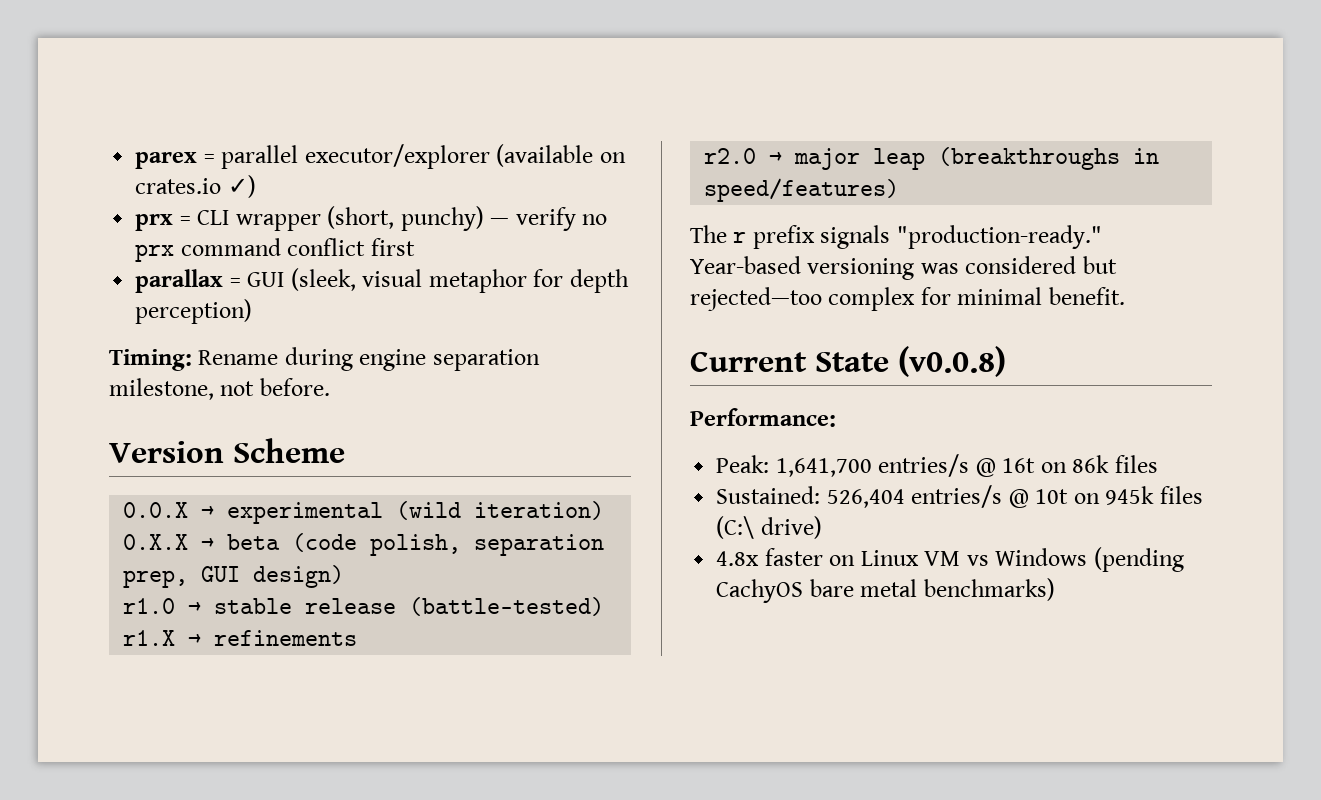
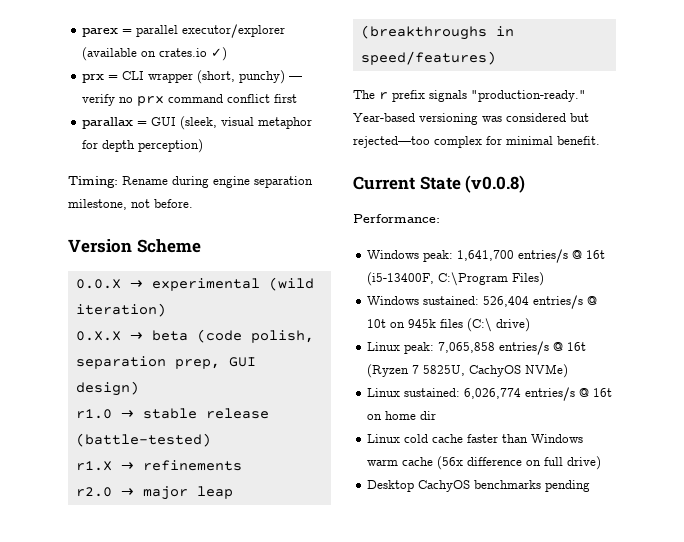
[716,455,770,473] Peak: -> [367,250,454,262] Windows peak:
[1040,455,1158,473] [716,486,821,504] on 86k files // Sustained: -> [367,272,545,286] [367,296,480,305] (i5-13400F, C:\Program Files) // Windows sustained:
[716,547,1184,572] [716,578,1055,603] 4.8x faster on Linux VM vs Windows (pending CachyOS bare metal benchmarks) -> [367,341,587,355] [367,364,569,378] [367,387,613,401] [367,411,437,420] [367,434,584,443] [367,456,602,470] [367,480,591,492] Linux peak: 7,065,858 entries/s @ 16t (Ryzen 7 5825U, CachyOS NVMe) // Linux sustained: 6,026,774 entries/s @ 16t on home dir // Linux cold cache faster than Windows warm cache (56x difference on full drive) // Desktop CachyOS benchmarks pending

